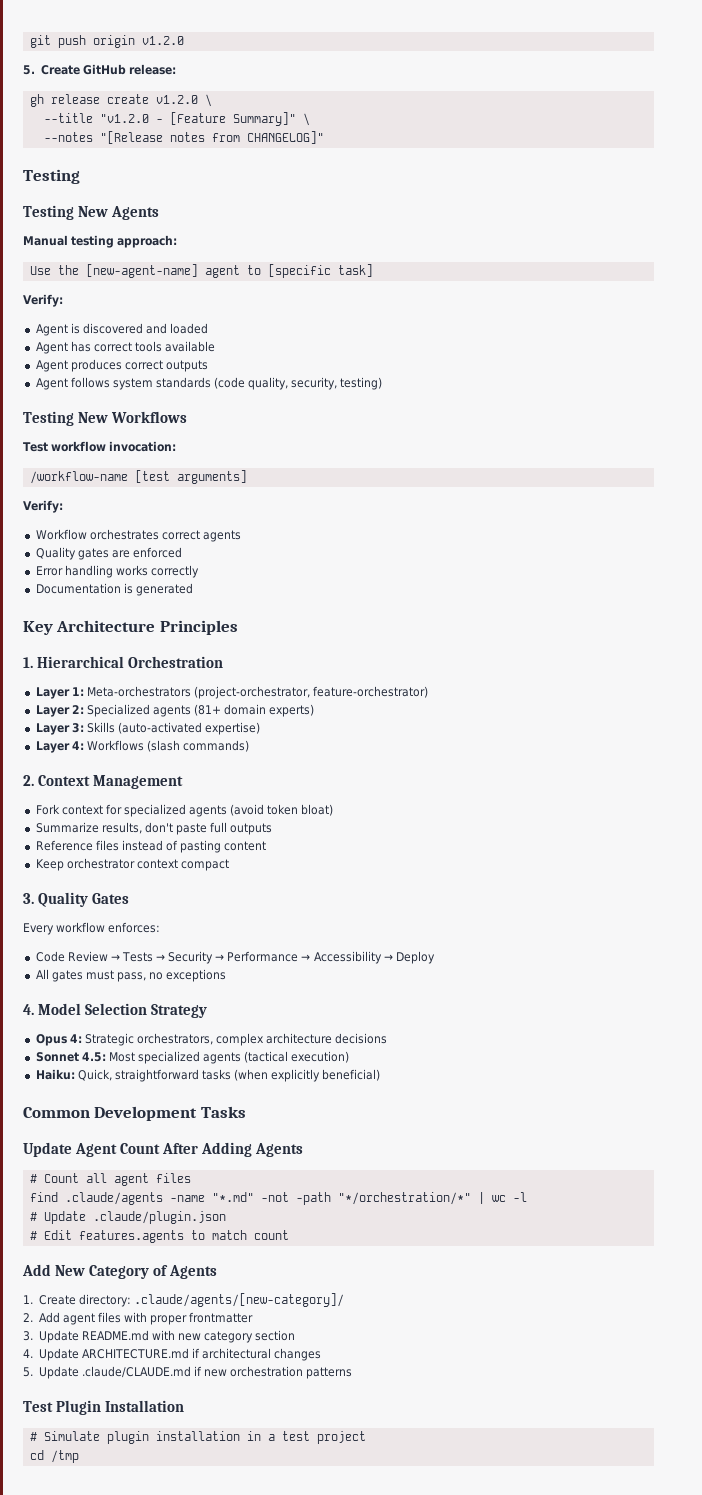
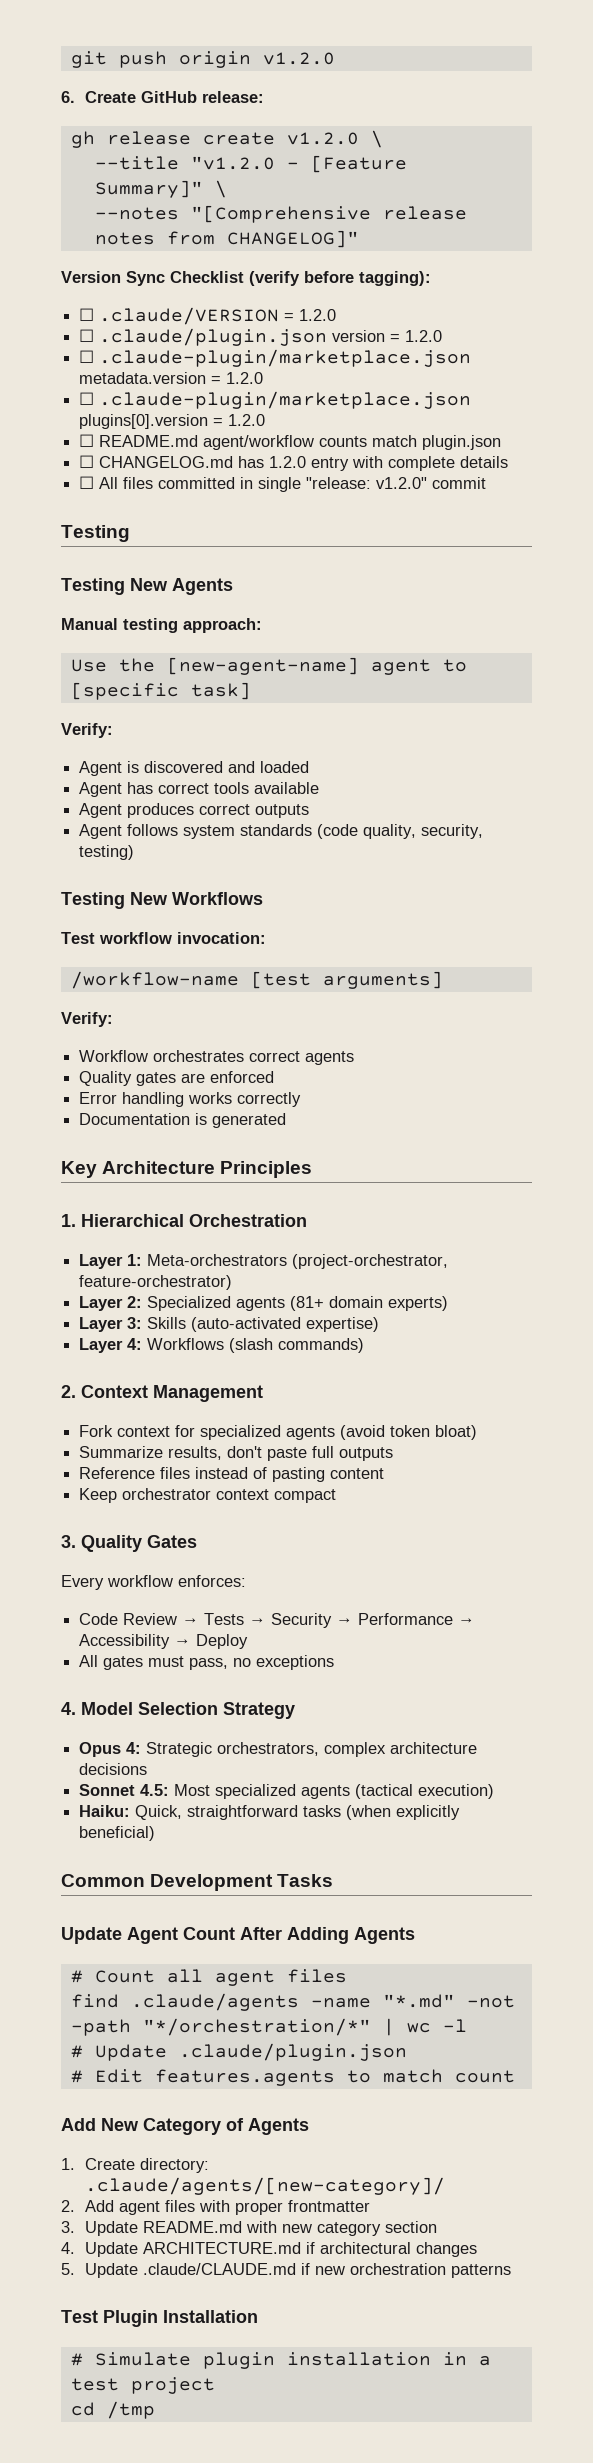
[23,65,35,75] 5. -> [61,91,75,103] 6.
[99,131,163,144] "[Release -> [190,205,467,223] "[Comprehensive release
(324, 137) none -> [61,271,431,286] [79,307,337,325] [79,328,443,346] [79,349,472,367] [79,372,264,384] [79,391,472,409] [79,414,266,429] [79,434,502,450] [79,455,509,471] [79,476,487,492] // Version Sync Checklist (verify before tagging): // ☐ .claude/VERSION = 1.2.0 // ☐ .claude/plugin.json version = 1.2.0 // ☐ .claude-plugin/marketplace.json metadata.version = 1.2.0 // ☐ .claude-plugin/marketplace.json plugins[0].version = 1.2.0 // ☐ README.md agent/workflow counts match plugin.json // ☐ CHANGELOG.md has 1.2.0 entry with complete details // ☐ All files committed in single "release: v1.2.0" commit

